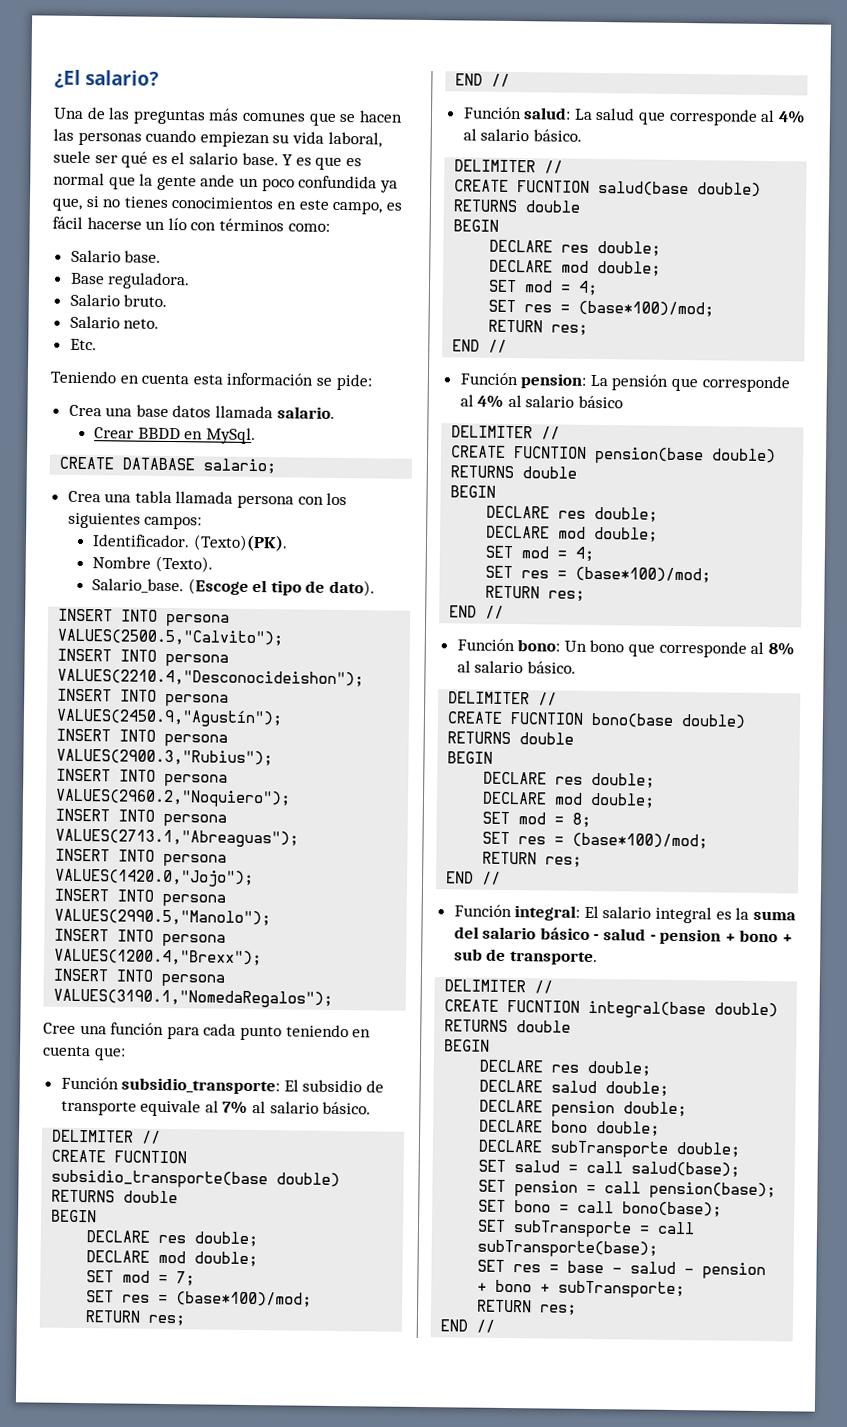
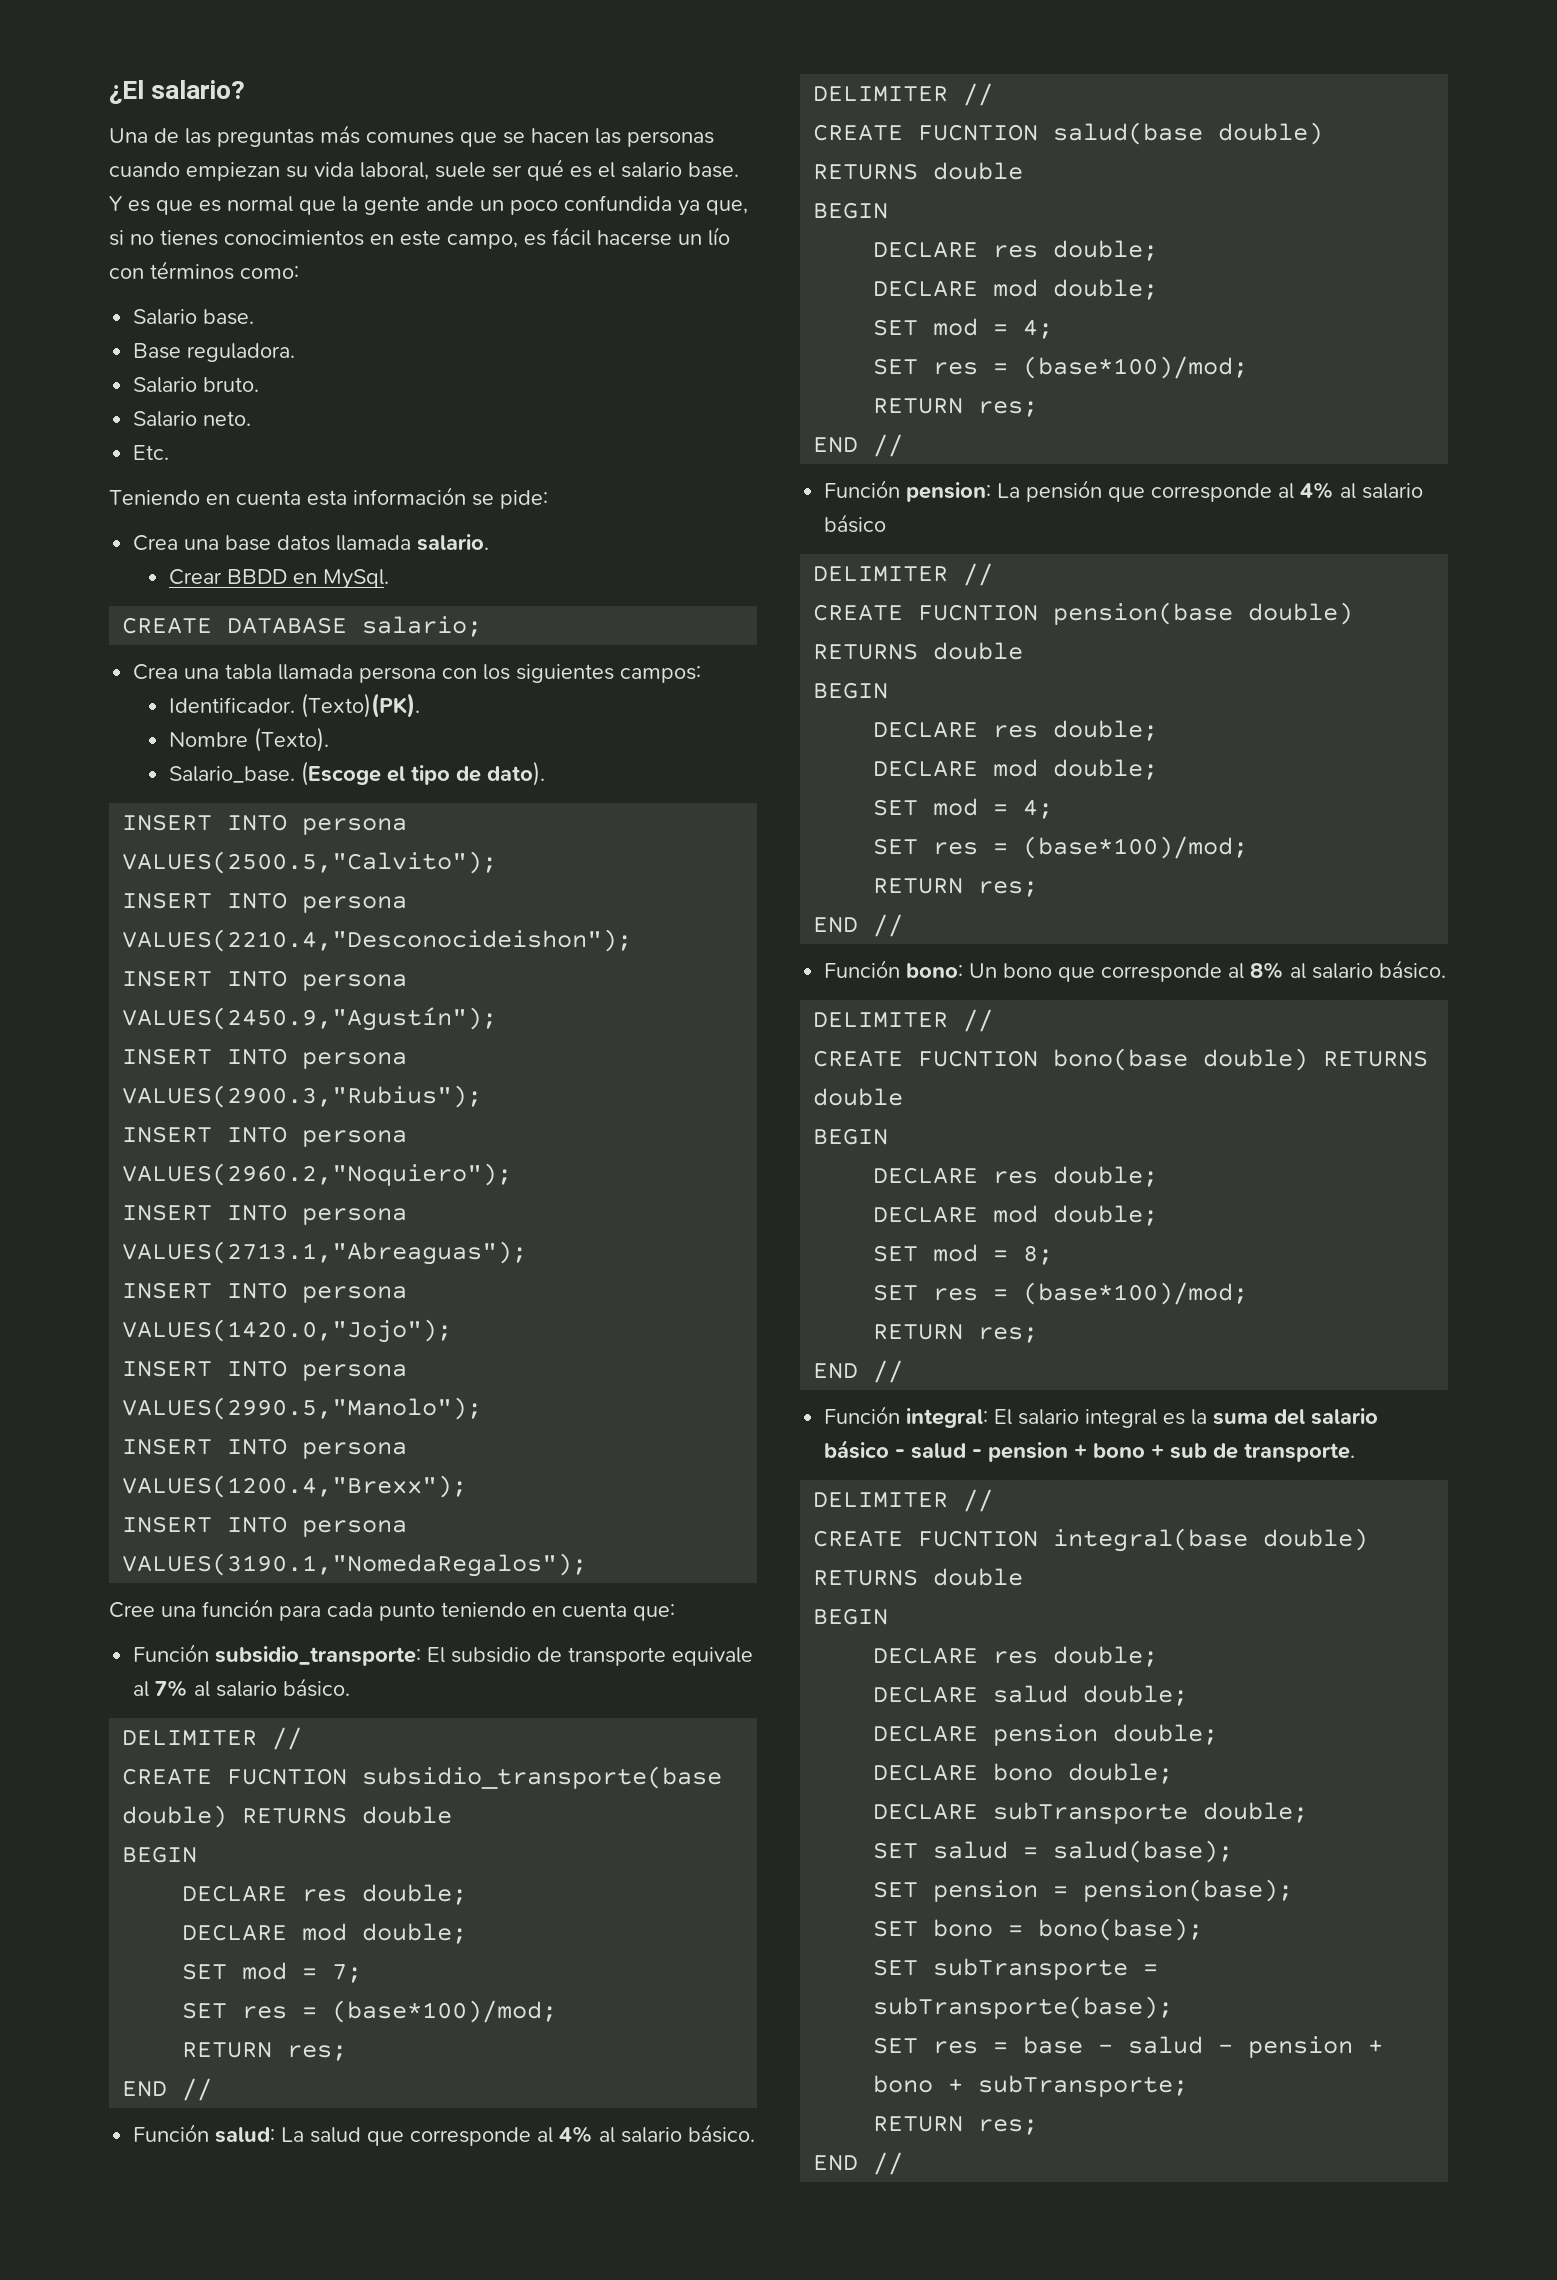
[586,1160,624,1174] call -> (1039, 1852) none
[604,1181,642,1194] call -> (1069, 1891) none
[577,1200,615,1214] call -> (1024, 1930) none
[657,1221,696,1235] call -> (1159, 1969) none

